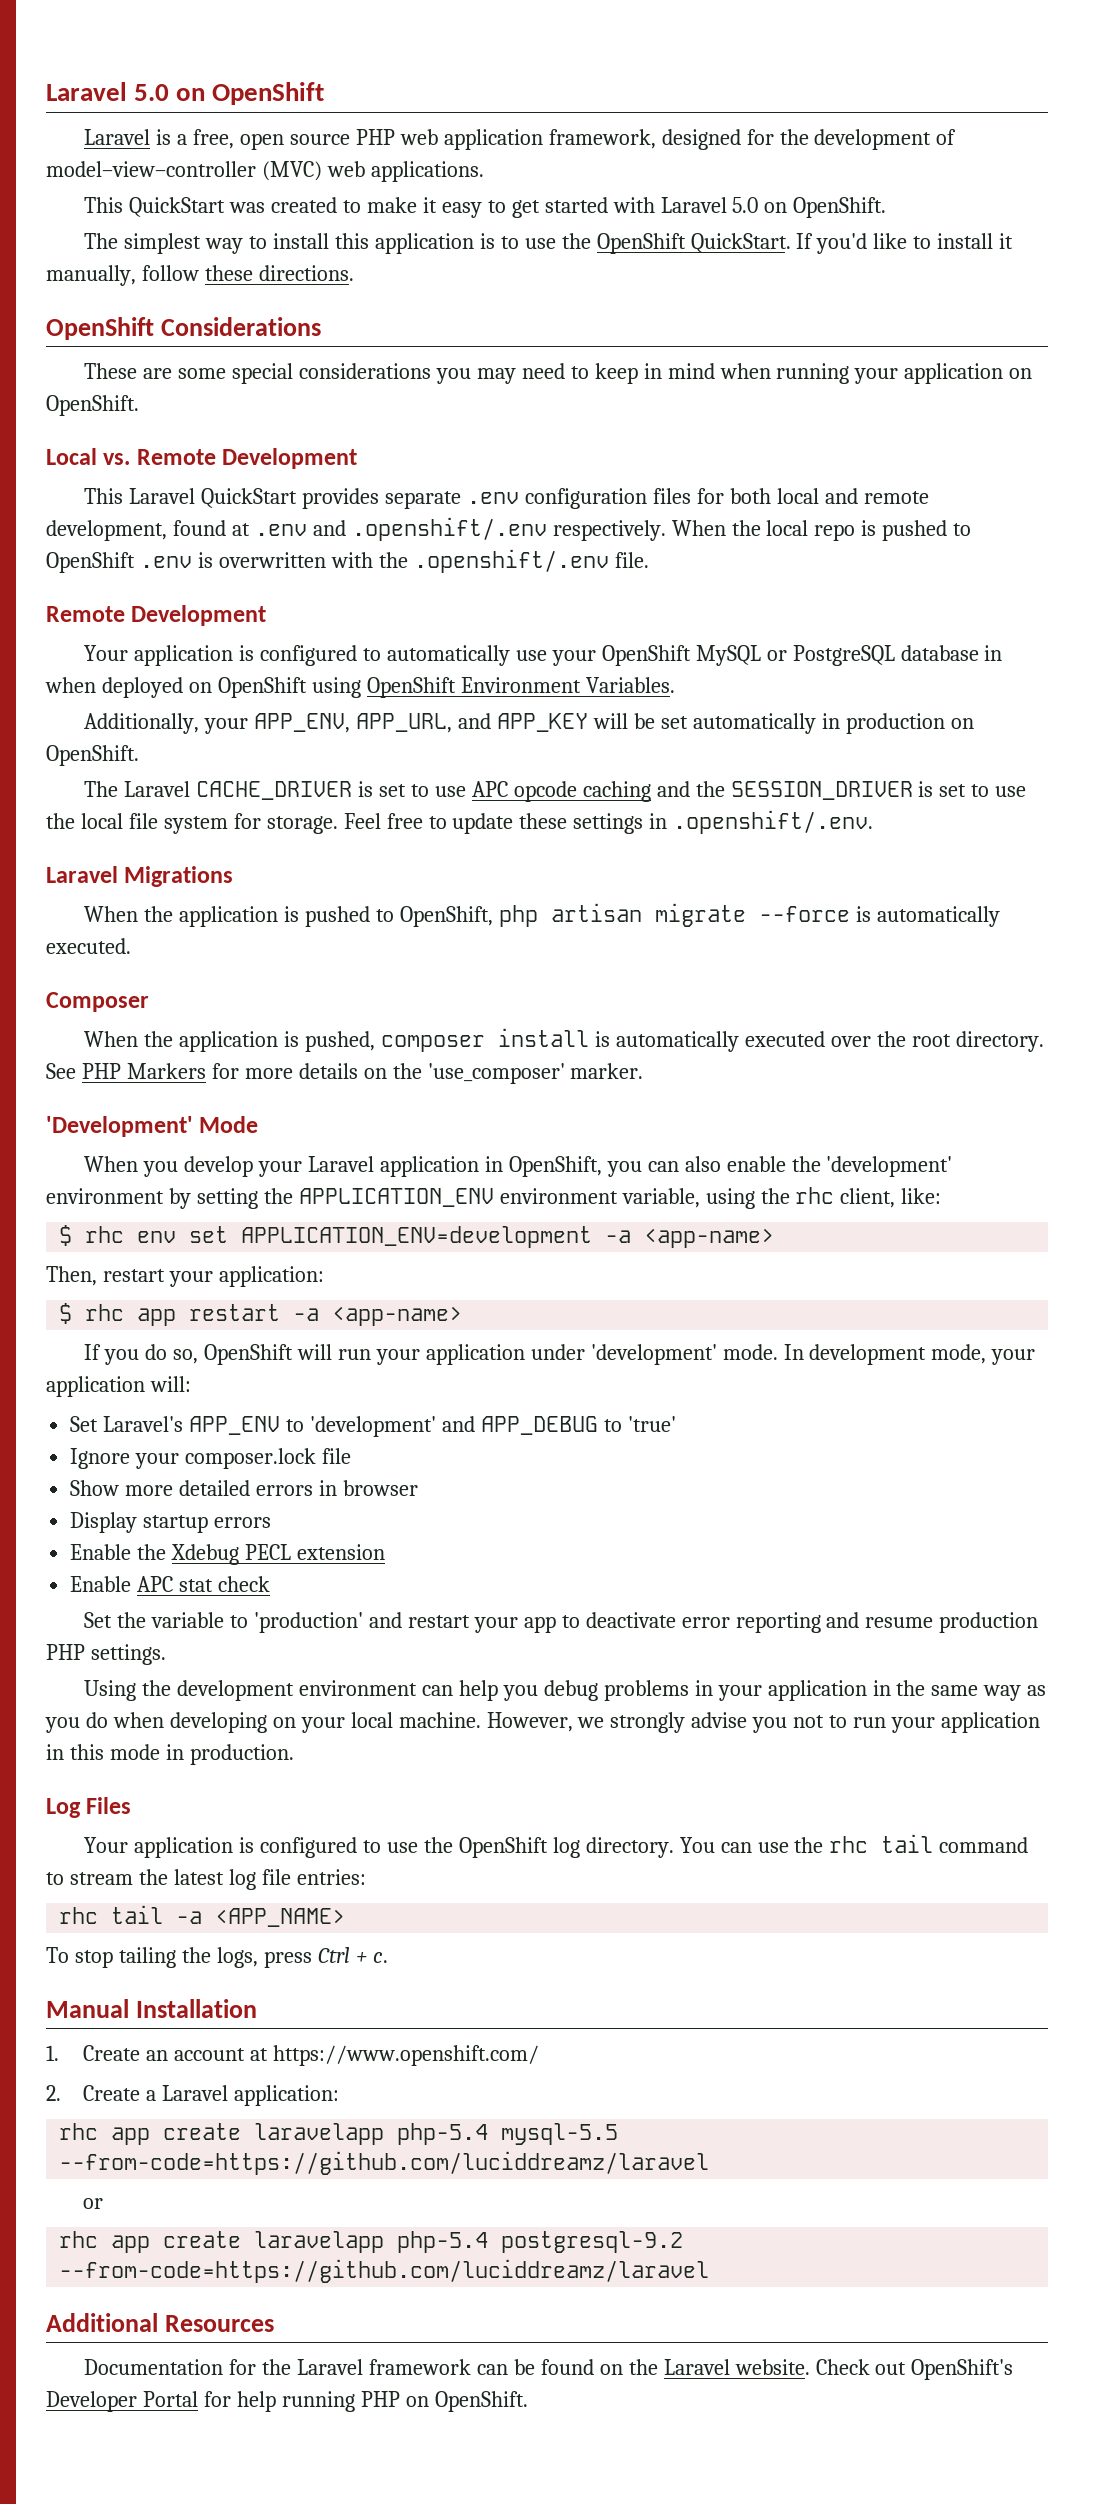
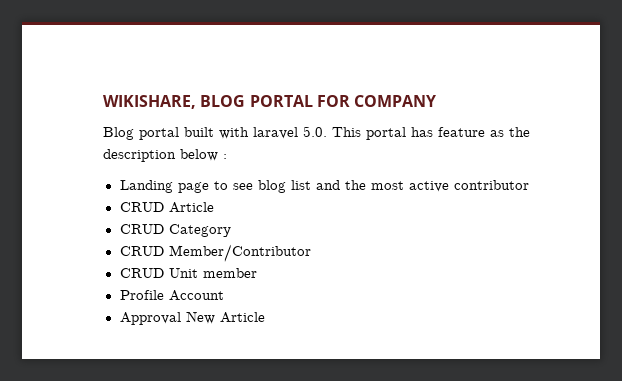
[46,82,325,105] [84,129,957,150] [46,161,484,182] [84,197,887,218] [84,233,1014,254] [46,265,354,286] [46,317,321,340] [84,363,1033,384] [46,395,139,416] [46,448,358,469] [84,488,929,509] [46,517,972,541] [46,549,649,573] [46,605,267,626] [84,645,1003,666] [45,677,675,698] [84,713,974,734] [46,745,139,766] [84,781,1027,802] [46,810,874,834] [46,866,234,887] [84,903,1000,927] [46,938,131,954] [46,992,149,1012] [84,1028,1044,1052] [46,1063,644,1084] [46,1116,259,1137] [84,1156,953,1177] [46,1187,942,1209] [59,1225,775,1248] [46,1266,324,1287] [59,1303,463,1326] [84,1344,1036,1365] [46,1376,191,1397] [70,1416,676,1437] [70,1448,352,1469] [70,1480,418,1496] [70,1512,272,1533] [70,1544,385,1565] [70,1576,271,1592] [84,1612,1039,1633] [46,1644,166,1665] [84,1680,1047,1701] [45,1712,1040,1733] [46,1744,294,1765] [46,1797,132,1818] [84,1834,1029,1858] [46,1869,366,1890] [59,1905,346,1927] [46,1947,388,1968] [46,1999,257,2018] [46,2045,539,2066] [46,2085,339,2106] [59,2123,619,2145] [59,2151,710,2175] [82,2198,103,2209] [59,2231,684,2253] [59,2259,710,2283] [46,2313,274,2332] [84,2359,1014,2380] [46,2391,528,2412] Laravel 5.0 on OpenShift // Laravel is a free, open source PHP web application framework, designed for the development of model–view–controller (MVC) web applications. // This QuickStart was created to make it easy to get started with Laravel 5.0 on OpenShift. // The simplest way to install this application is to use the OpenShift QuickStart. If you'd like to install it manually, follow these directions. // OpenShift Considerations // These are some special considerations you may need to keep in mind when running your application on OpenShift. // Local vs. Remote Development // This Laravel QuickStart provides separate .env configuration files for both local and remote development, found at .env and .openshift/.env respectively. When the local repo is pushed to OpenShift .env is overwritten with the .openshift/.env file. // Remote Development // Your application is configured to automatically use your OpenShift MySQL or PostgreSQL database in when deployed on OpenShift using OpenShift Environment Variables. // Additionally, your APP_ENV, APP_URL, and APP_KEY will be set automatically in production on OpenShift. // The Laravel CACHE_DRIVER is set to use APC opcode caching and the SESSION_DRIVER is set to use the local file system for storage. Feel free to update these settings in .openshift/.env. // Laravel Migrations // When the application is pushed to OpenShift, php artisan migrate --force is automatically executed. // Composer // When the application is pushed, composer install is automatically executed over the root directory. See PHP Markers for more details on the 'use_composer' marker. // 'Development' Mode // When you develop your Laravel application in OpenShift, you can also enable the 'development' environment by setting the APPLICATION_ENV environment variable, using the rhc client, like: // $ rhc env set APPLICATION_ENV=development -a <app-name> // Then, restart your application: // $ rhc app restart -a <app-name> // If you do so, OpenShift will run your application under 'development' mode. In development mode, your application will: // Set Laravel's APP_ENV to 'development' and APP_DEBUG to 'true' // Ignore your composer.lock file // Show more detailed errors in browser // Display startup errors // Enable the Xdebug PECL extension // Enable APC stat check // Set the variable to 'production' and restart your app to deactivate error reporting and resume production PHP settings. // Using the development environment can help you debug problems in your application in the same way as you do when developing on your local machine. However, we strongly advise you not to run your application in this mode in production. // Log Files // Your application is configured to use the OpenShift log directory. You can use the rhc tail command to stream the latest log file entries: // rhc tail -a <APP_NAME> // To stop tailing the logs, press Ctrl + c. // Manual Installation // 1. Create an account at https://www.openshift.com/ // 2. Create a Laravel application: // rhc app create laravelapp php-5.4 mysql-5.5 --from-code=https://github.com/luciddreamz/laravel // or // rhc app create laravelapp php-5.4 postgresql-9.2 --from-code=https://github.com/luciddreamz/laravel // Additional Resources // Documentation for the Laravel framework can be found on the Laravel website. Check out OpenShift's Developer Portal for help running PHP on OpenShift. -> [103,95,437,109] [103,126,530,140] [103,149,227,162] [119,180,529,193] [119,202,214,213] [119,224,231,237] [119,244,311,262] [119,268,257,278] [119,290,224,301] [119,311,265,325] WIKISHARE, BLOG PORTAL FOR COMPANY // Blog portal built with laravel 5.0. This portal has feature as the description below : // Landing page to see blog list and the most active contributor // CRUD Article // CRUD Category // CRUD Member/Contributor // CRUD Unit member // Profile Account // Approval New Article

